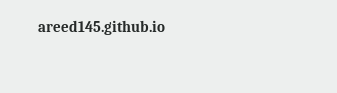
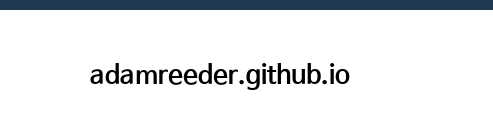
[38,20,165,35] areed145.github.io -> [90,63,350,90] adamreeder.github.io

